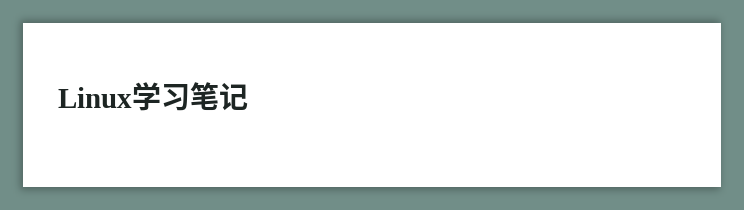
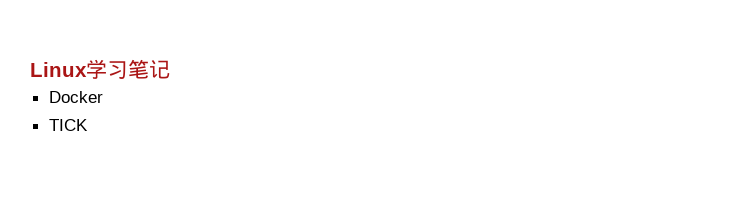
(248, 96) none -> [48,91,103,103] [48,119,88,131] // Docker // TICK

